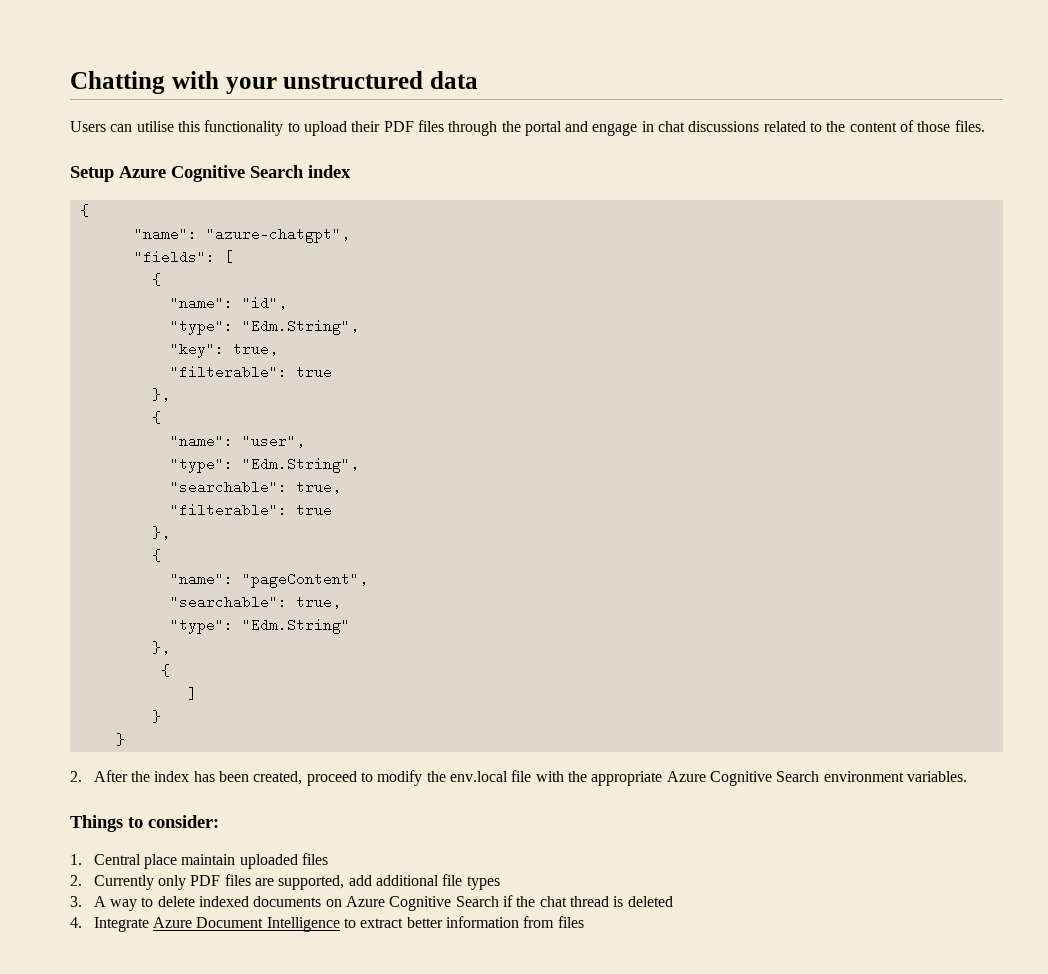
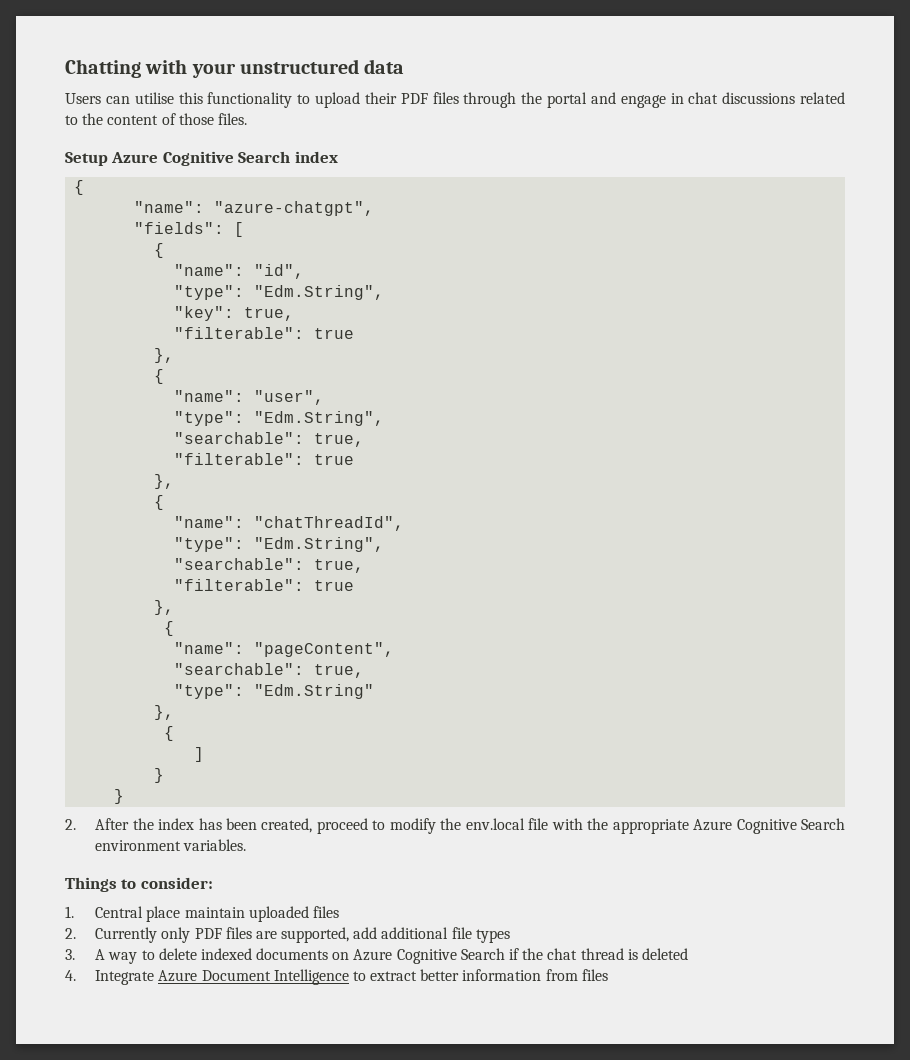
(161, 555) none -> [174,516,405,531] [174,537,385,552] [174,558,365,573] [174,579,355,591] [154,600,175,615] [164,621,175,636] // "name": "chatThreadId", // "type": "Edm.String", // "searchable": true, // "filterable": true // }, // {

